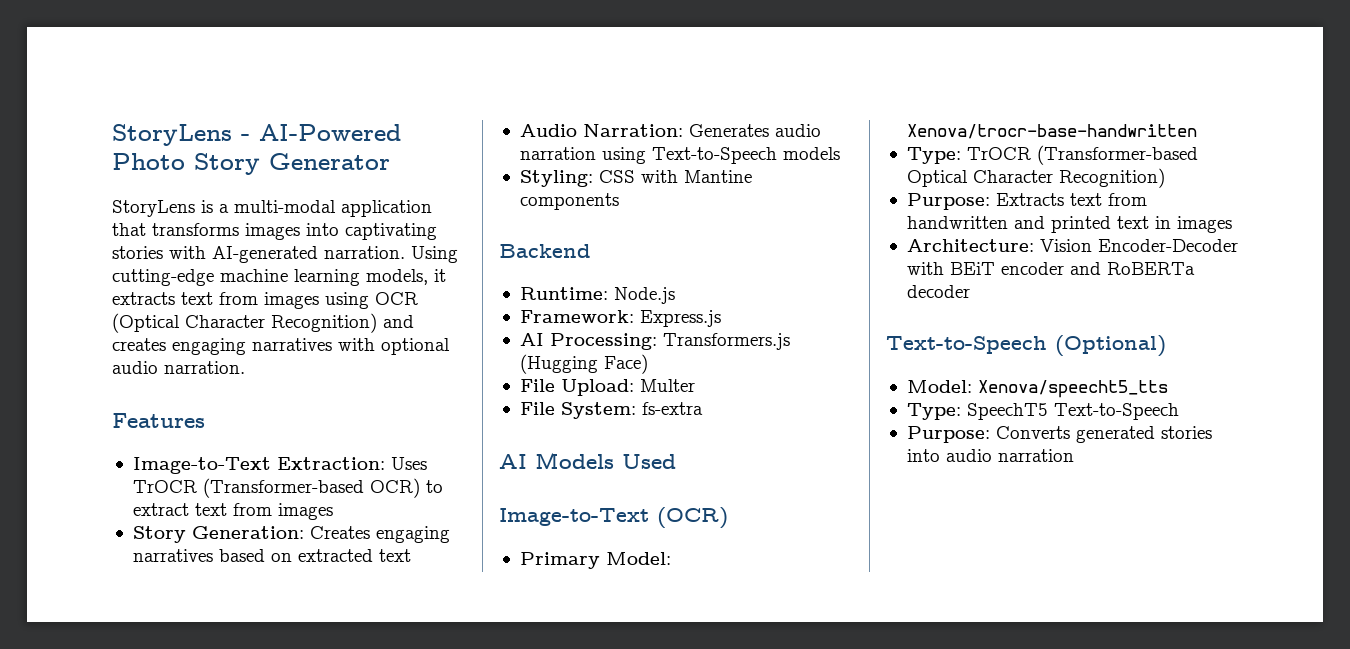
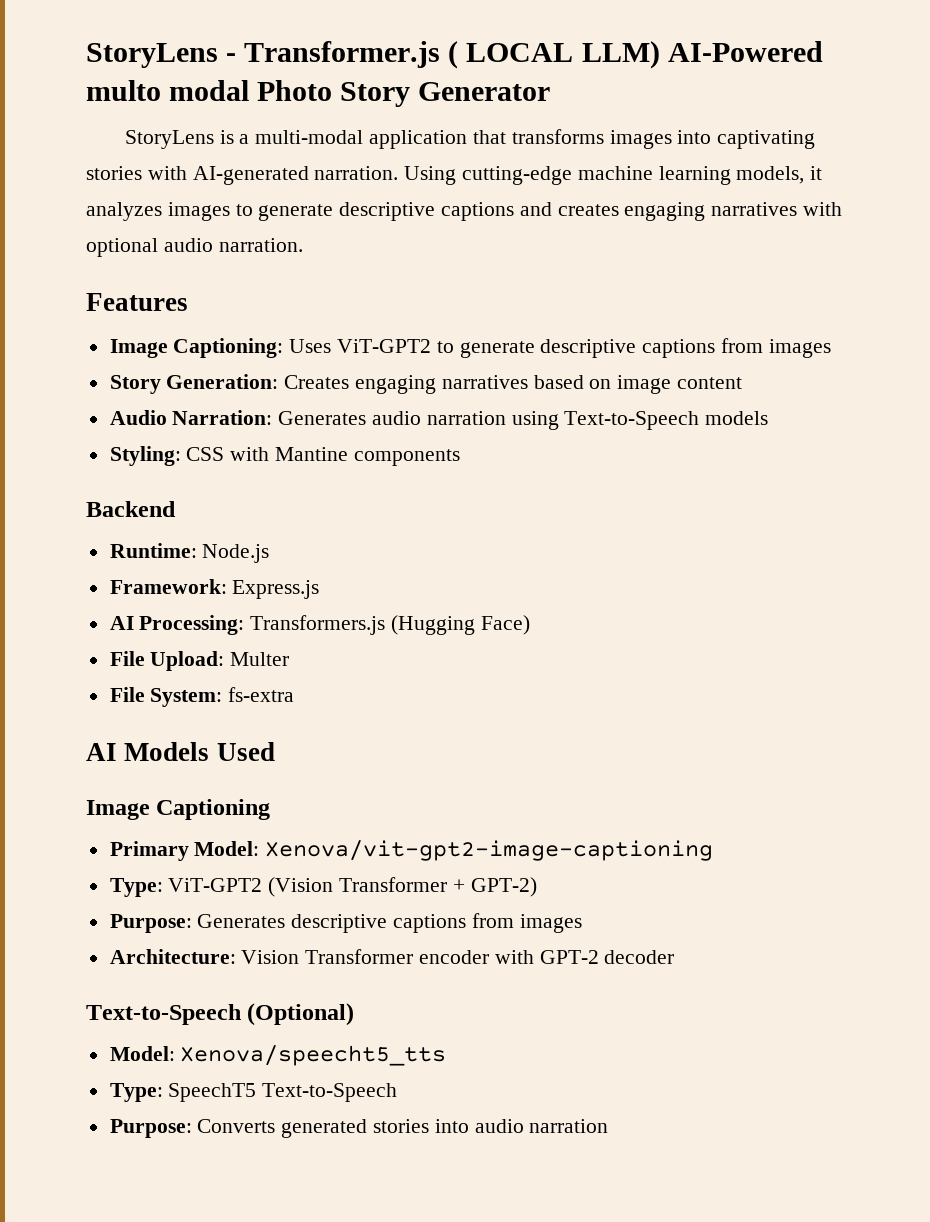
[259,124,401,141] AI-Powered -> [244,41,823,69] [86,80,250,101] Transformer.js ( LOCAL LLM) AI-Powered multo modal
[112,292,418,309] [112,313,377,333] extracts text from images using OCR (Optical Character Recognition) -> [86,202,515,221] analyzes images to generate descriptive captions
[132,457,427,474] [132,478,443,498] [132,503,227,516] Image-to-Text Extraction: Uses TrOCR (Transformer-based OCR) to extract text -> [109,338,716,358] Image Captioning: Uses ViT-GPT2 to generate descriptive captions
[297,549,411,562] extracted text -> [617,375,743,394] image content
[499,507,728,529] Image-to-Text (OCR) -> [86,799,271,820] Image Captioning
[906,124,1197,139] [906,145,1198,165] [906,168,1165,188] [906,193,1147,210] [906,216,1232,233] [906,239,1238,252] [906,262,1195,275] Xenova/trocr-base-handwritten // Type: TrOCR (Transformer-based Optical Character Recognition) // Purpose: Extracts text from handwritten and printed text in images // Architecture: Vision Encoder-Decoder with BEiT encoder and RoBERTa -> [265,840,714,861] [109,877,537,897] [109,913,582,933] [109,949,599,964] Xenova/vit-gpt2-image-captioning // Type: ViT-GPT2 (Vision Transformer + GPT-2) // Purpose: Generates descriptive captions from images // Architecture: Vision Transformer encoder with GPT-2

